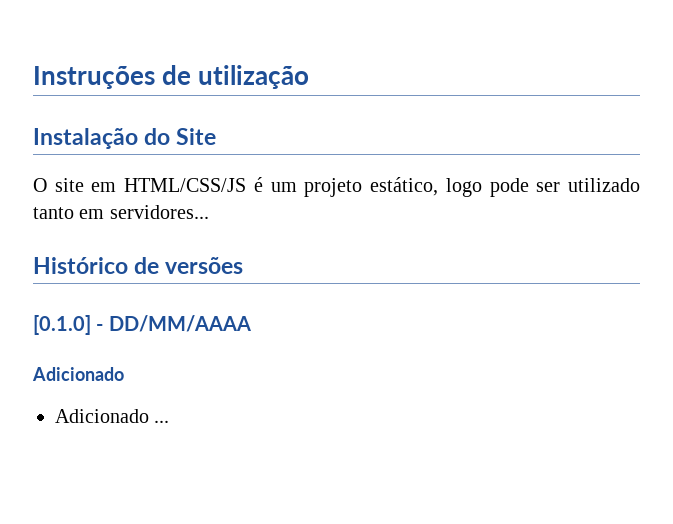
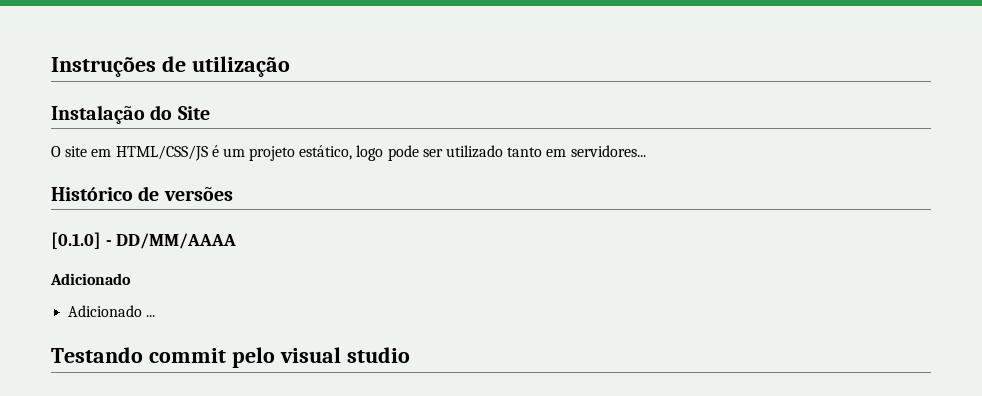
(170, 421) none -> [51,347,410,368] // Testando commit pelo visual studio

